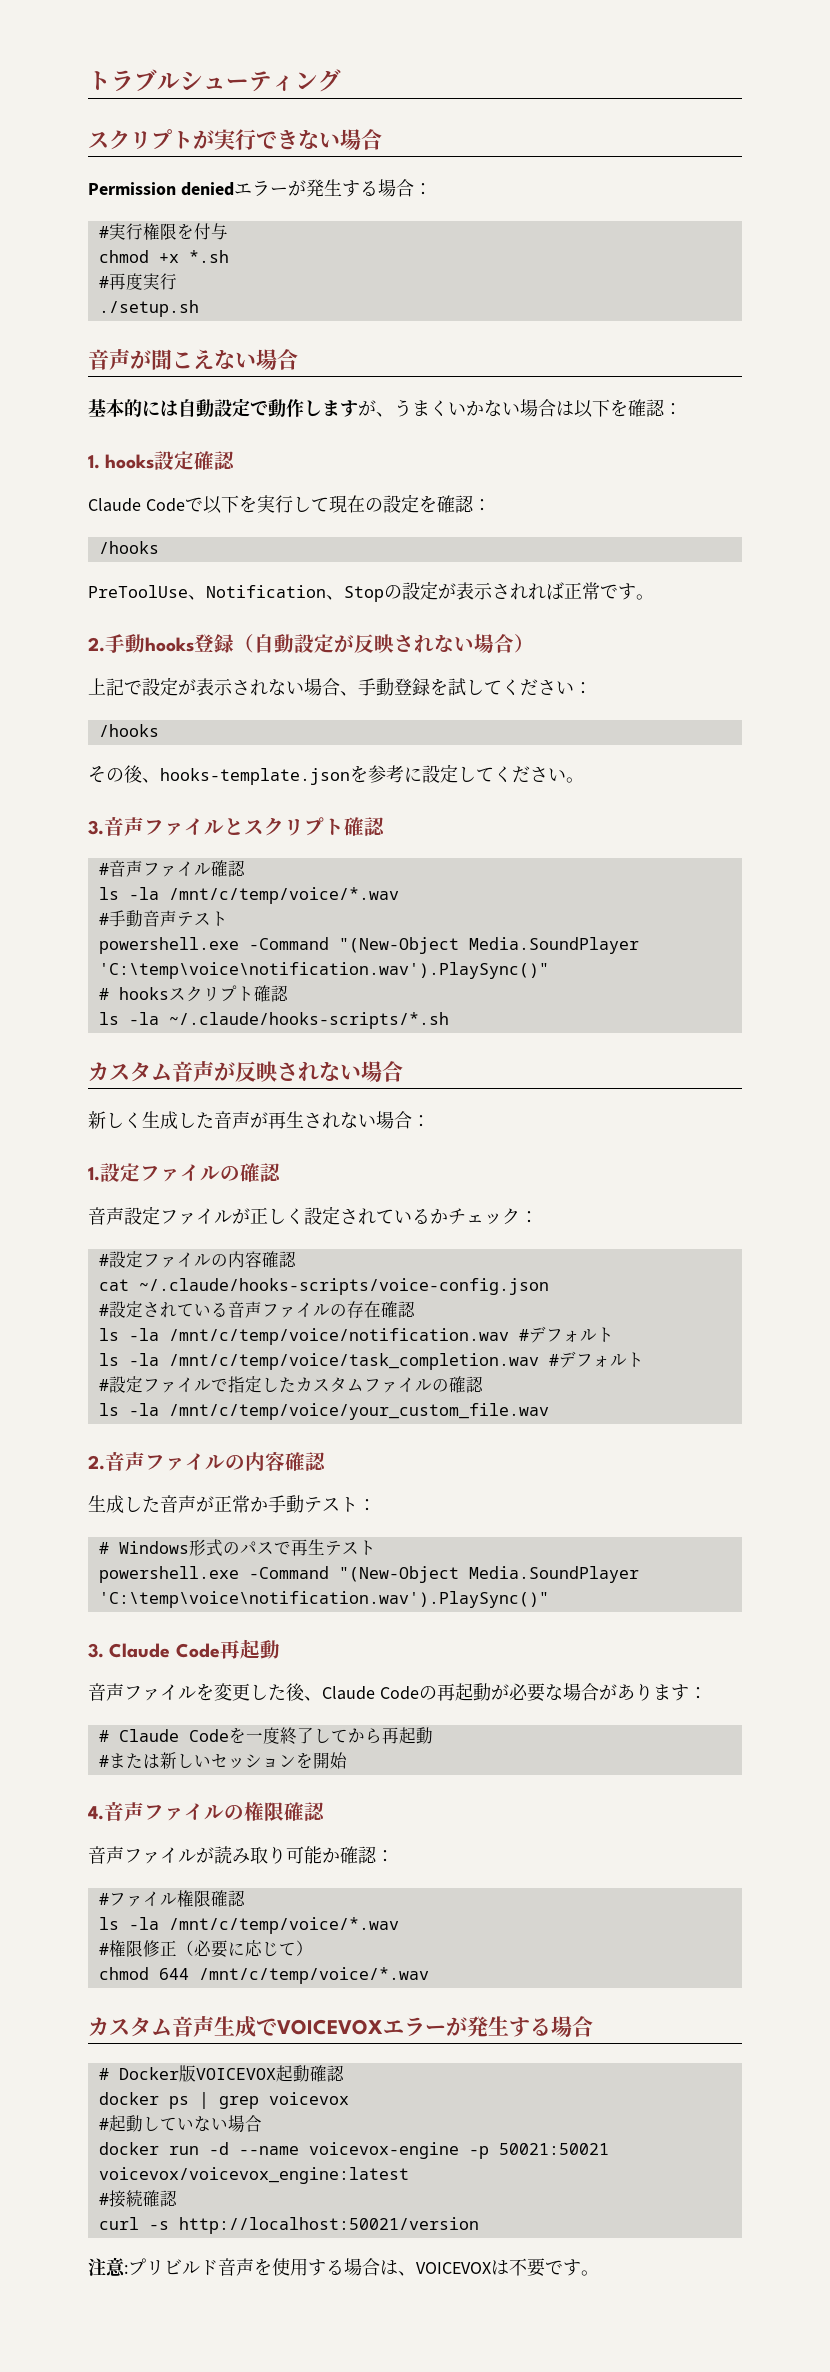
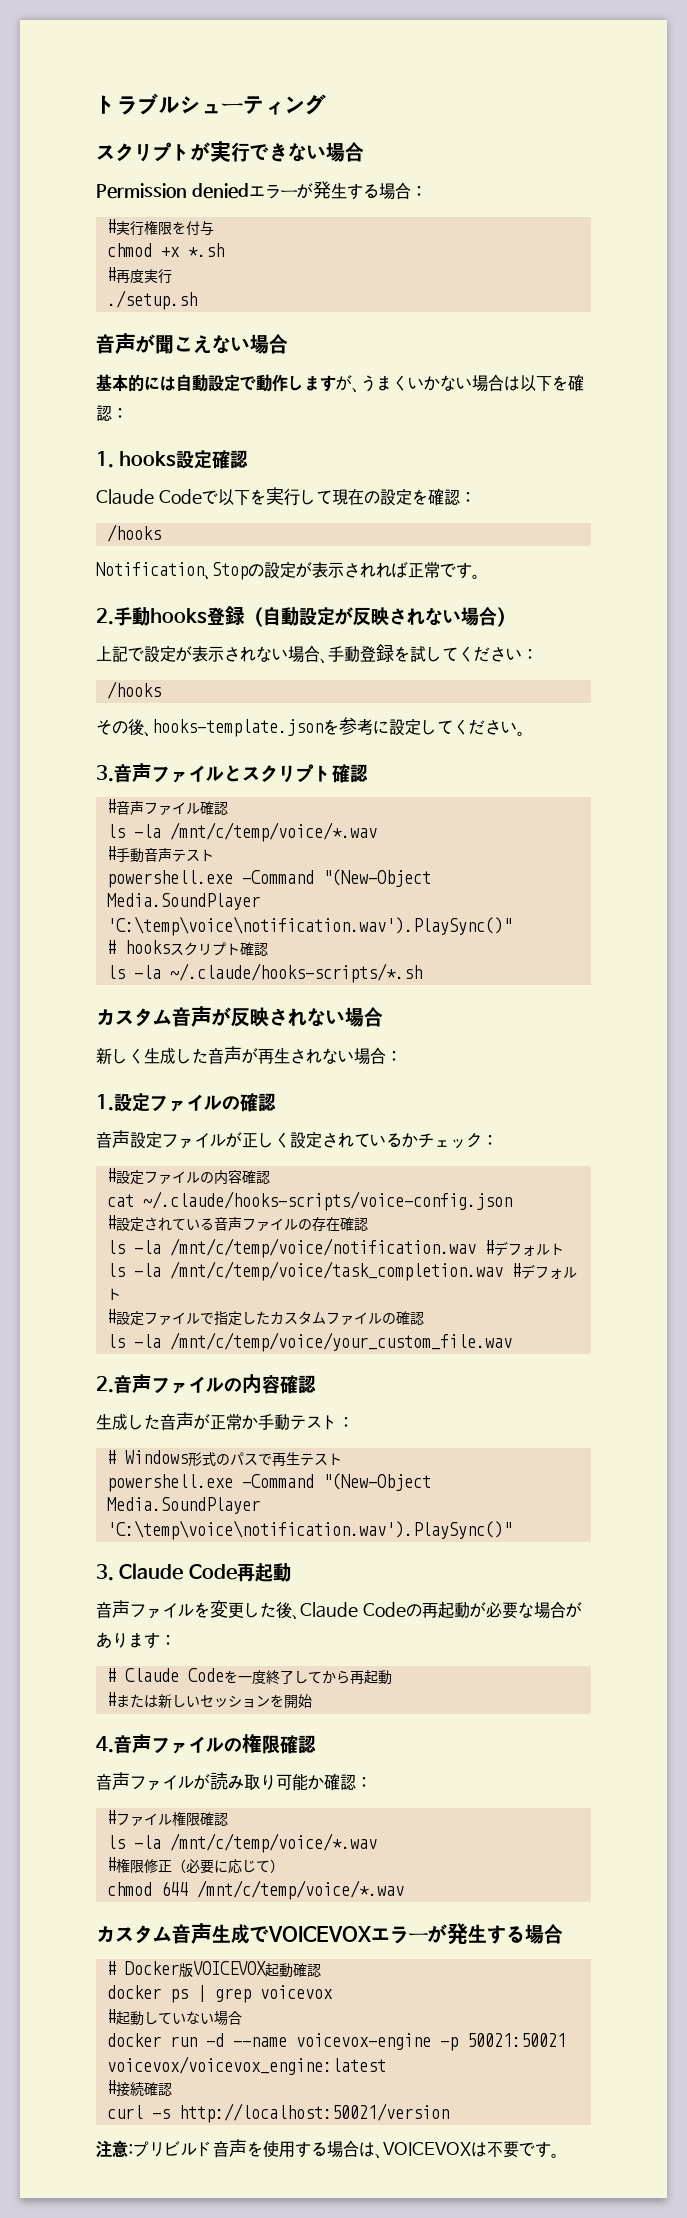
[88,585,206,600] PreToolUse、 -> (161, 533) none

